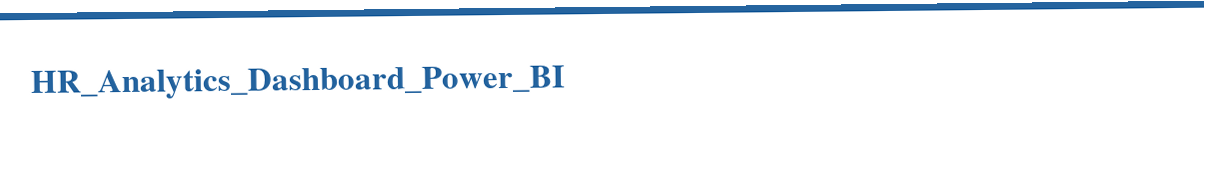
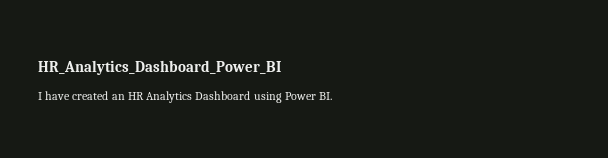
(566, 82) none -> [38,91,333,103] // I have created an HR Analytics Dashboard using Power BI.

